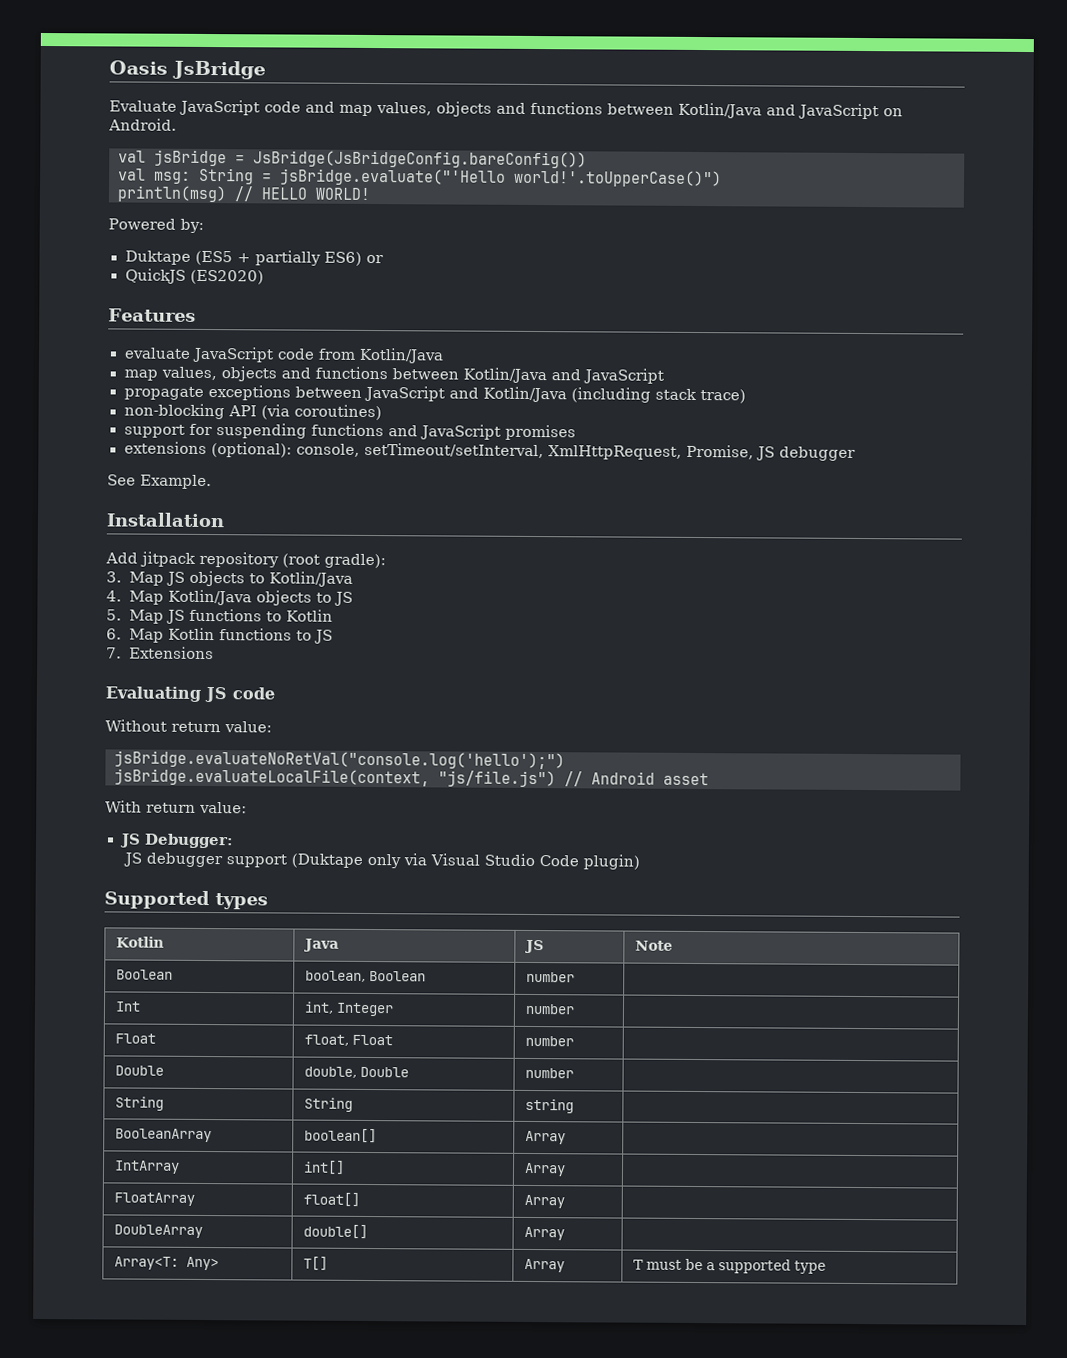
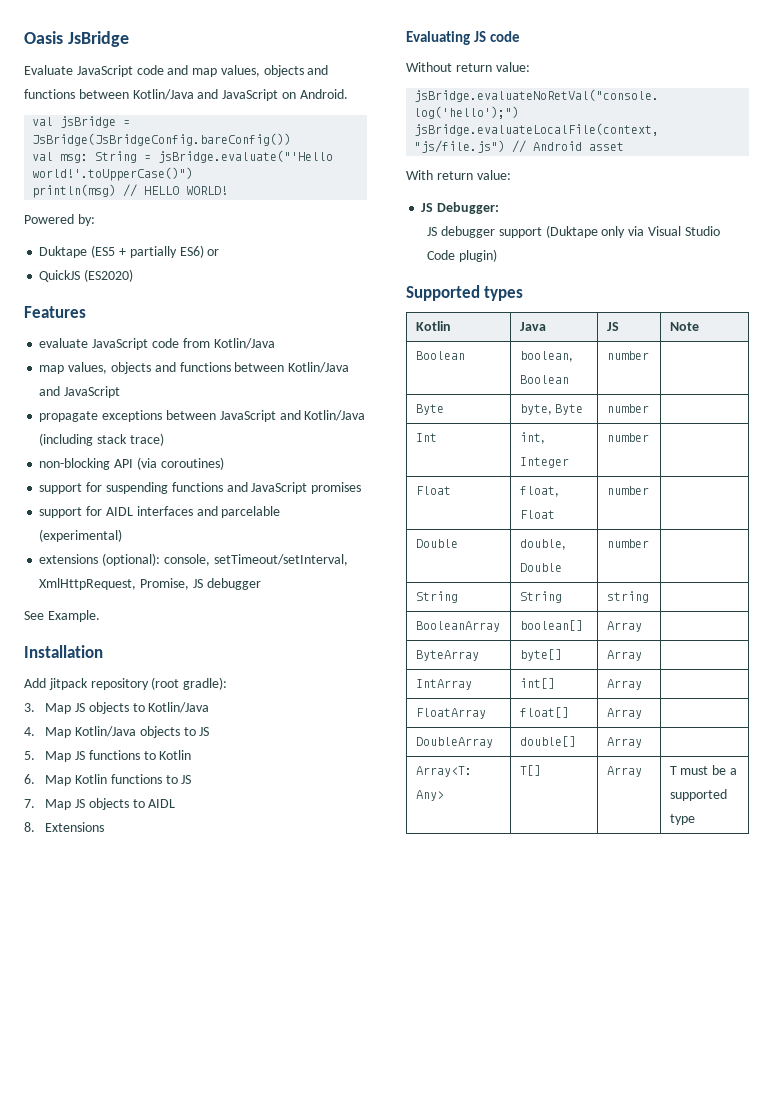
(576, 432) none -> [39,506,281,518] [39,529,123,542] // support for AIDL interfaces and parcelable (experimental)
(122, 653) none -> [45,798,176,810] [24,822,35,832] Map JS objects to AIDL // 8.
(575, 977) none -> [415,404,444,415] [519,404,584,415] [606,404,649,413] // Byte | byte, Byte | number |
(566, 1137) none -> [415,650,479,661] [519,649,562,661] [606,650,642,661] // ByteArray | byte[] | Array |

